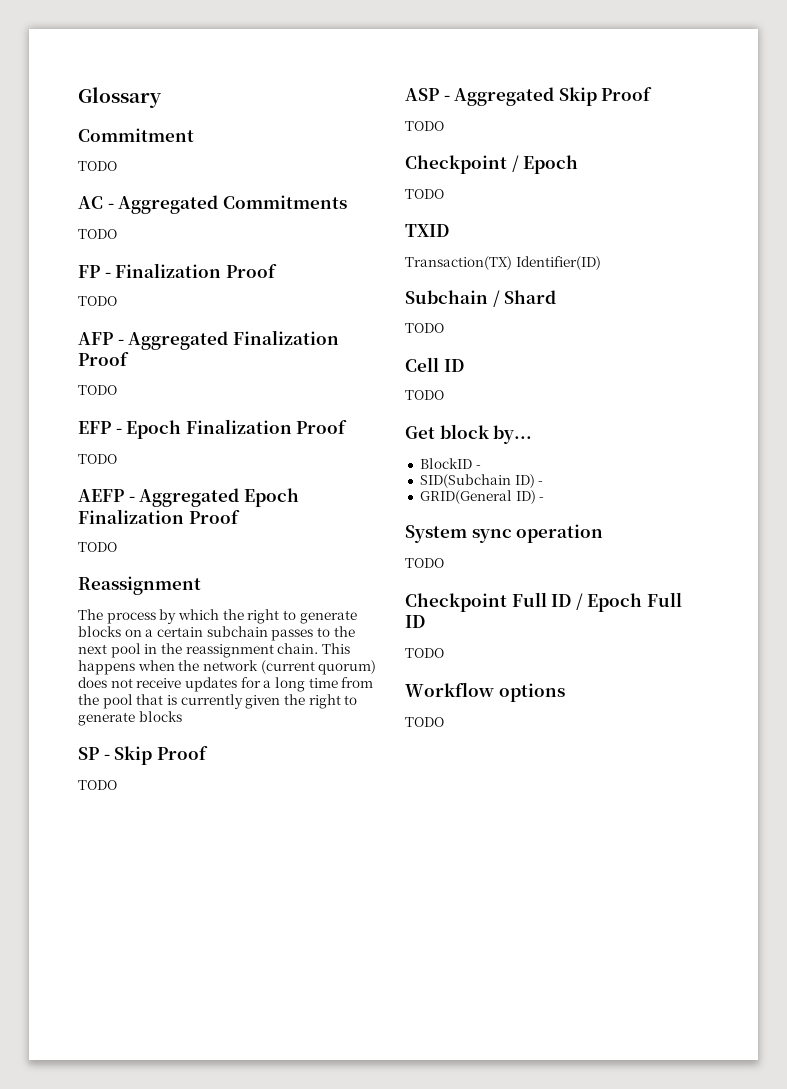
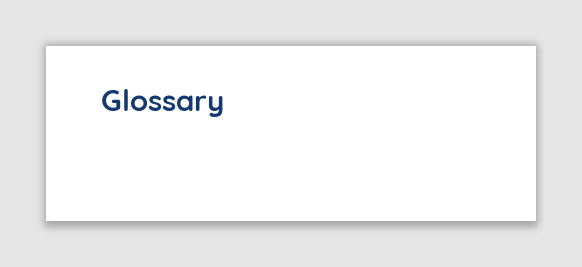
[78,128,194,142] [78,161,117,171] [78,195,347,214] [78,229,117,239] [78,263,277,278] [78,296,117,306] [78,330,339,350] [78,352,129,366] [78,385,117,395] [78,419,348,439] [78,454,117,464] [78,488,299,507] [78,509,240,524] [78,542,117,552] [78,576,201,595] [78,609,357,624] [78,626,355,641] [78,643,350,658] [78,660,377,675] [78,677,374,692] [78,694,358,709] [78,711,182,726] [78,746,208,765] [78,780,117,790] [405,87,653,106] [405,121,444,131] [405,155,579,174] [405,189,444,199] [405,224,449,237] [405,256,601,270] [405,290,557,307] [405,323,444,333] [405,357,464,372] [405,390,444,400] [405,424,533,444] [419,458,481,469] [419,474,544,488] [419,490,545,504] [405,524,604,543] [405,558,444,568] [405,592,682,612] [405,615,425,628] [405,648,444,658] [405,682,565,702] [405,717,444,727] // Commitment // TODO // AC - Aggregated Commitments // TODO // FP - Finalization Proof // TODO // AFP - Aggregated Finalization Proof // TODO // EFP - Epoch Finalization Proof // TODO // AEFP - Aggregated Epoch Finalization Proof // TODO // Reassignment // The process by which the right to generate blocks on a certain subchain passes to the next pool in the reassignment chain. This happens when the network (current quorum) does not receive updates for a long time from the pool that is currently given the right to generate blocks // SP - Skip Proof // TODO // ASP - Aggregated Skip Proof // TODO // Checkpoint / Epoch // TODO // TXID // Transaction(TX) Identifier(ID) // Subchain / Shard // TODO // Cell ID // TODO // Get block by... // BlockID - // SID(Subchain ID) - // GRID(General ID) - // System sync operation // TODO // Checkpoint Full ID / Epoch Full ID // TODO // Workflow options // TODO -> (224, 103) none

